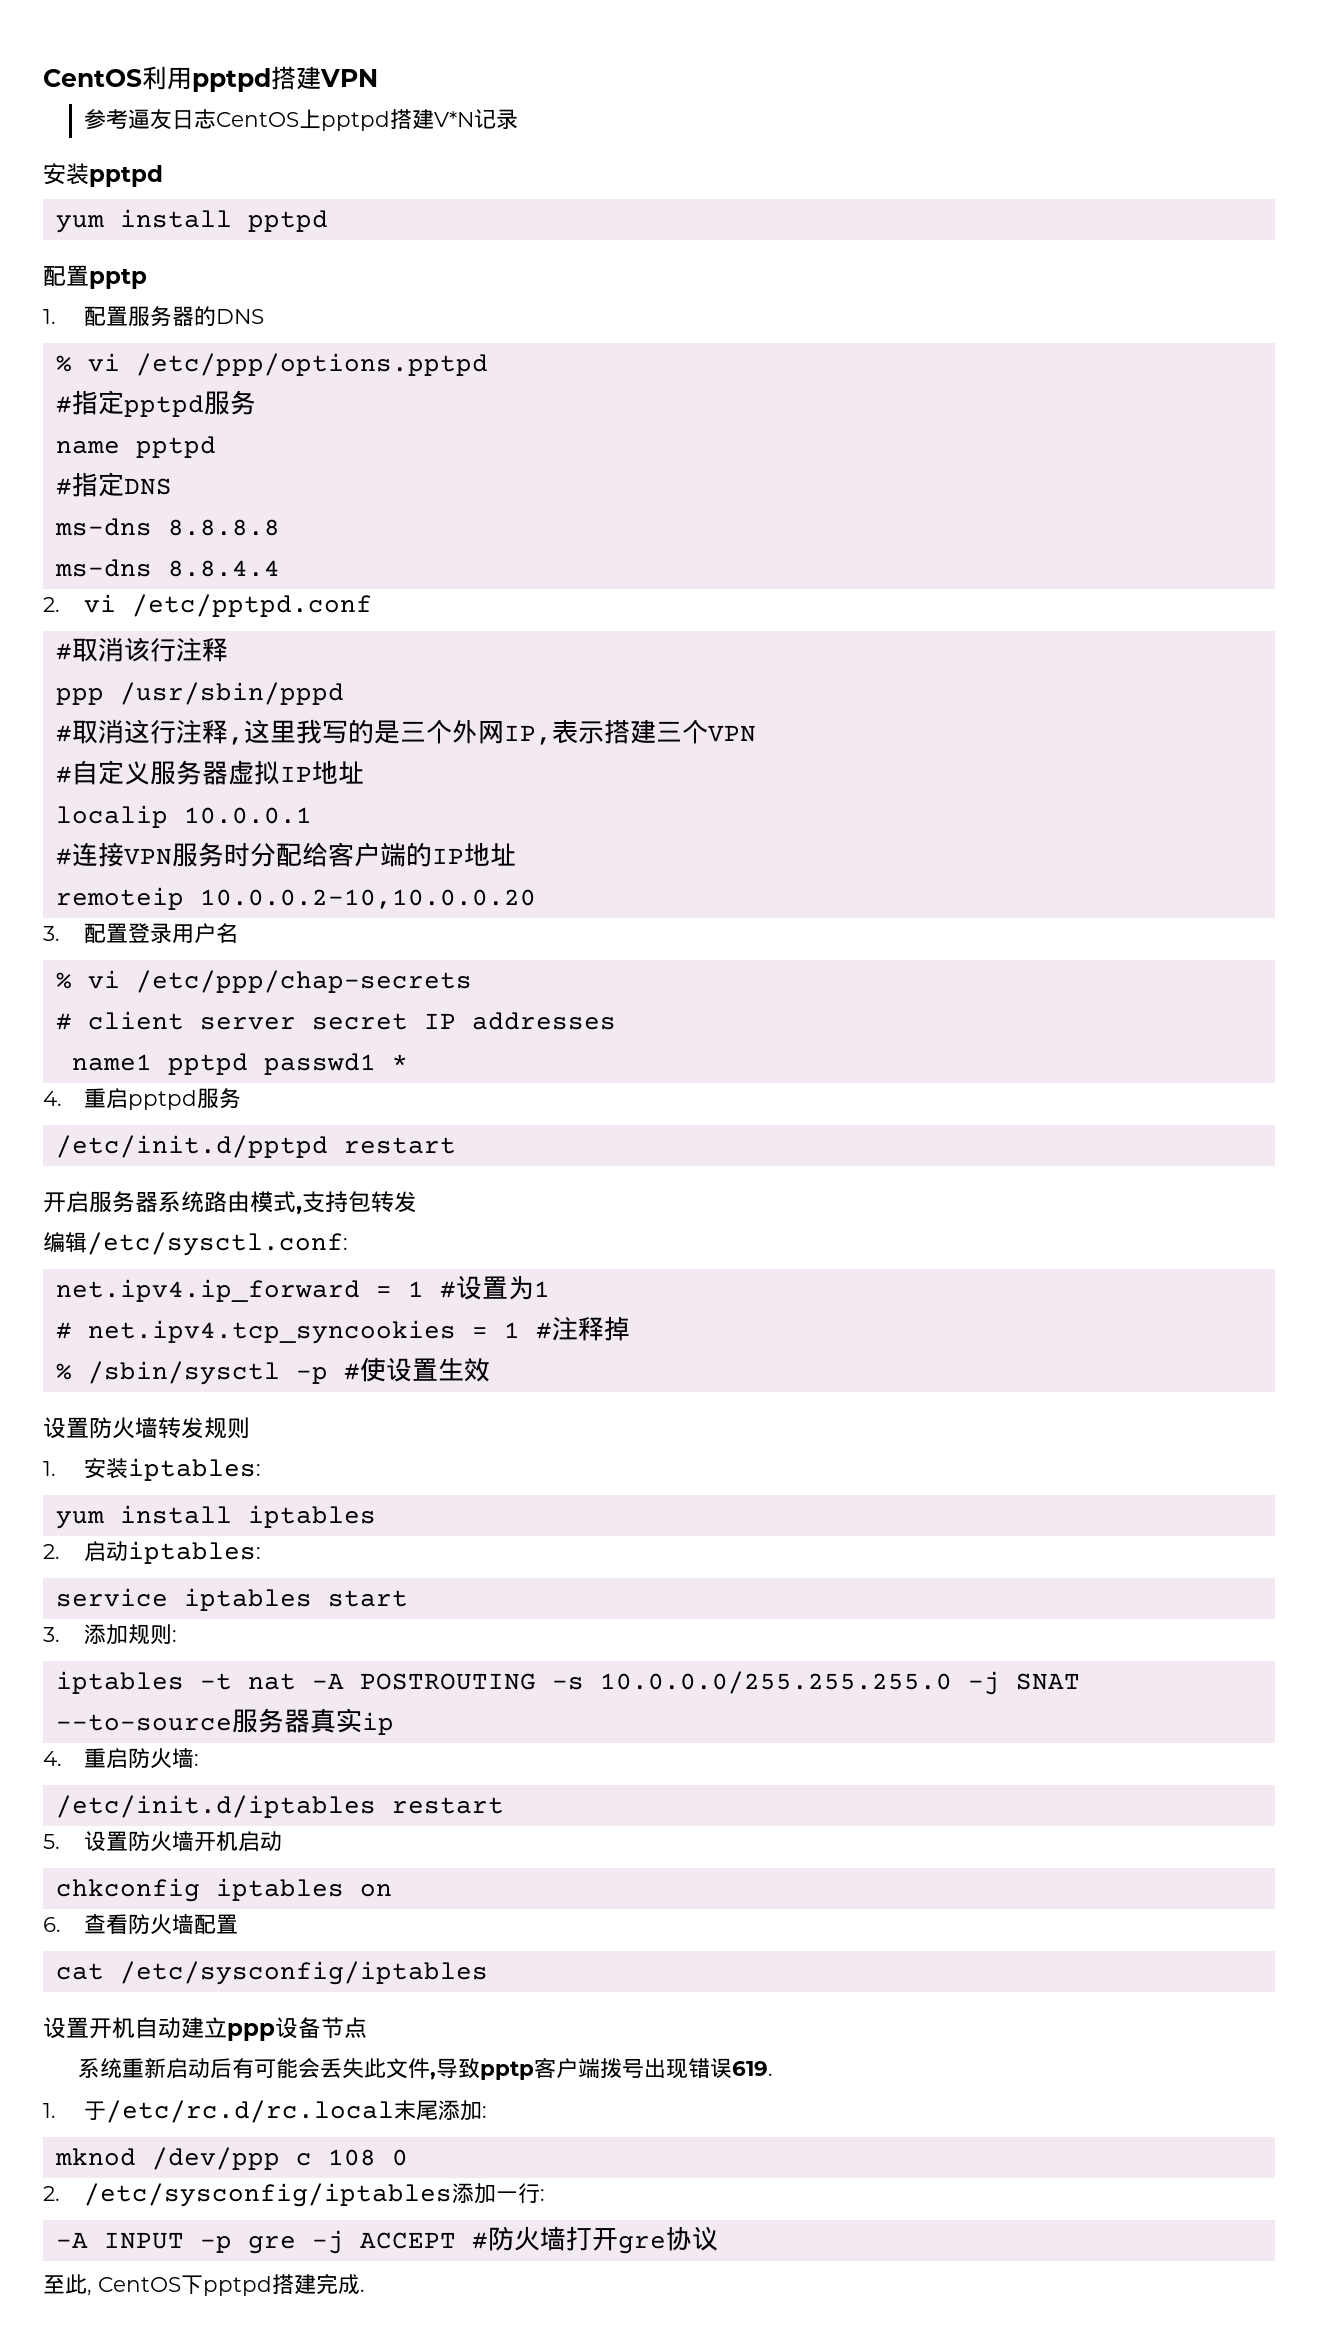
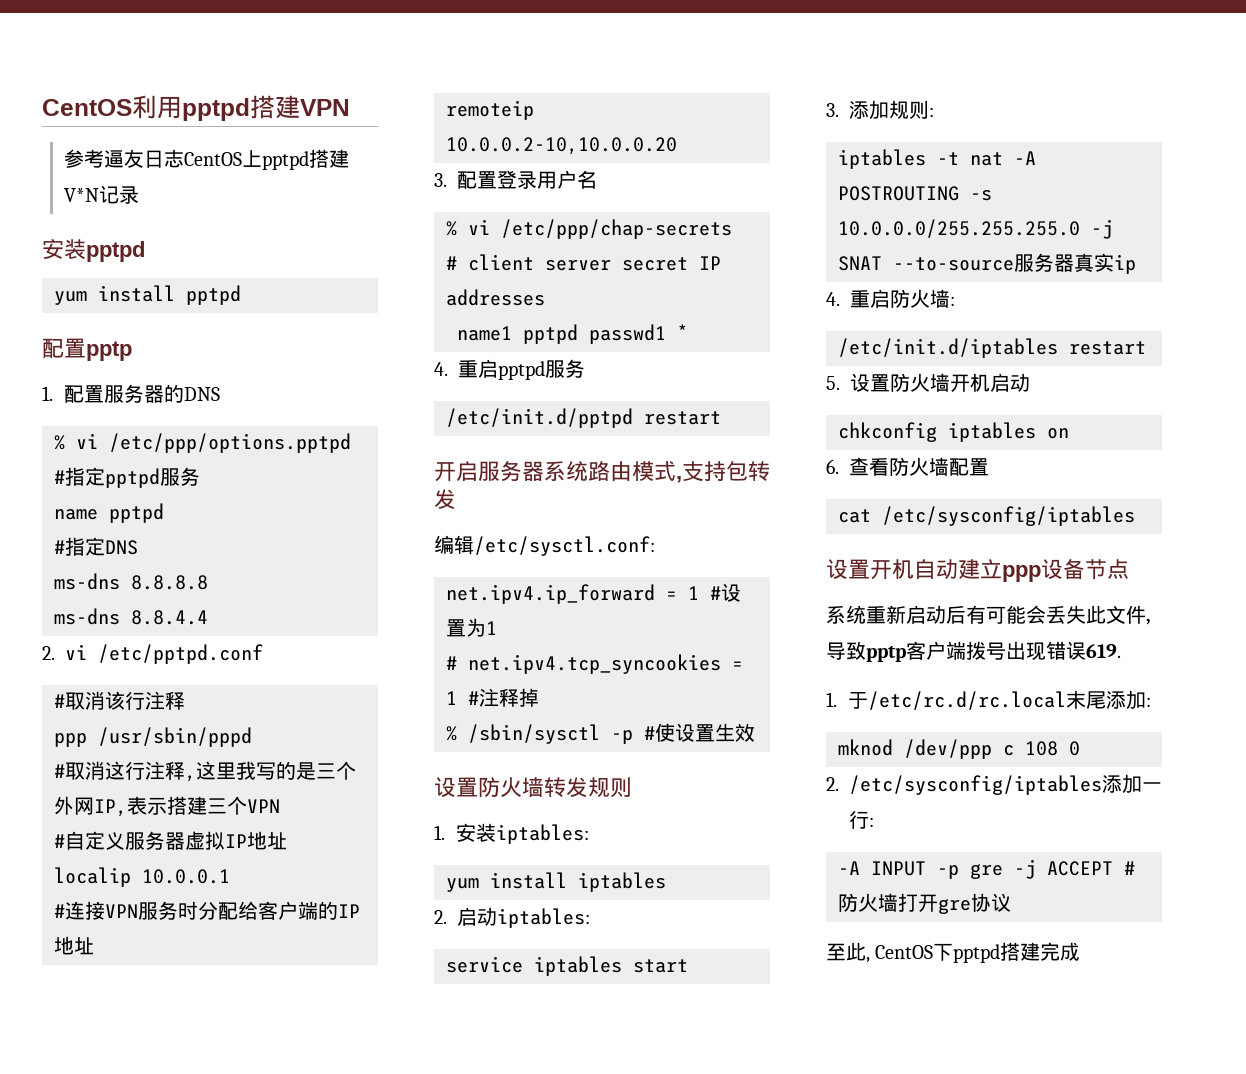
[360,2289,365,2292] . -> (1081, 951) none

